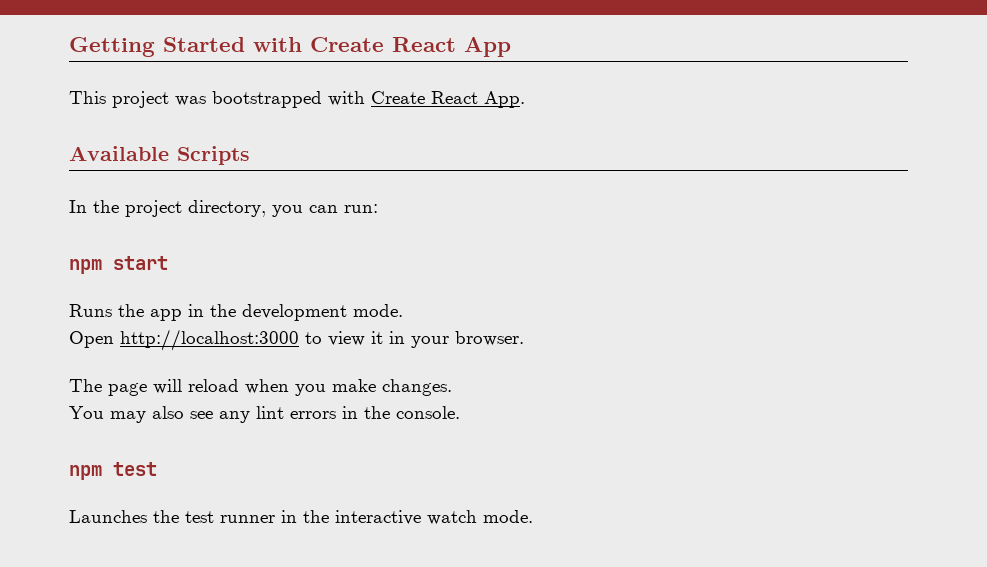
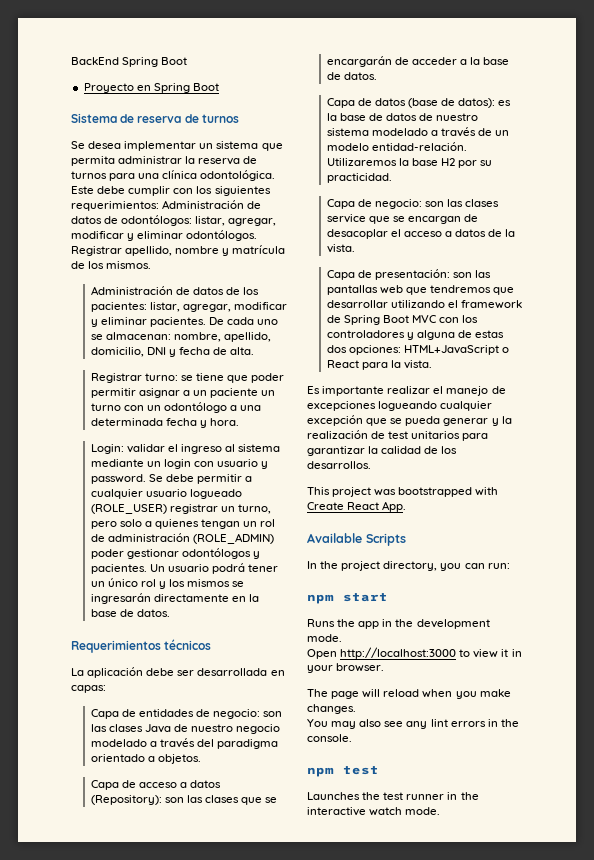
[69,37,511,57] Getting Started with Create React App -> [71,57,188,67] [83,83,219,93] [71,113,239,123] [71,141,283,151] [71,156,258,166] [71,170,276,181] [71,186,271,196] [71,200,262,211] [71,215,277,226] [71,230,258,241] [71,245,286,256] [71,261,152,269] [90,286,259,295] [90,302,287,312] [90,317,279,327] [90,332,271,342] [90,347,255,357] [90,373,285,383] [90,388,276,398] [90,402,262,413] [90,418,239,428] [90,444,281,454] [90,459,269,469] [90,474,252,484] [90,489,242,499] [90,504,271,514] [90,519,276,529] [90,533,274,544] [90,548,260,559] [90,563,278,574] [90,578,245,589] [90,593,259,604] [90,609,170,617] [71,639,212,653] [71,667,285,678] [71,685,106,693] [90,709,283,719] [90,724,281,734] [90,738,278,749] [90,754,201,764] [90,780,221,790] [90,795,278,805] [326,56,510,67] [326,72,377,80] [326,98,512,108] [326,113,479,121] [326,127,510,137] [326,142,467,151] [326,158,493,168] [326,173,392,183] [326,199,500,209] [326,214,478,224] [326,229,516,239] [326,244,355,253] [326,269,491,280] [326,285,514,295] [326,300,522,309] [326,315,479,325] [326,330,504,340] [326,345,509,355] [326,360,432,370] [307,386,506,396] [307,401,493,411] [307,415,512,426] [307,430,489,441] [307,446,458,456] [307,461,371,469] BackEnd Spring Boot // Proyecto en Spring Boot // Sistema de reserva de turnos // Se desea implementar un sistema que permita administrar la reserva de turnos para una clínica odontológica. Este debe cumplir con los siguientes requerimientos: Administración de datos de odontólogos: listar, agregar, modificar y eliminar odontólogos. Registrar apellido, nombre y matrícula de los mismos. // Administración de datos de los pacientes: listar, agregar, modificar y eliminar pacientes. De cada uno se almacenan: nombre, apellido, domicilio, DNI y fecha de alta. // Registrar turno: se tiene que poder permitir asignar a un paciente un turno con un odontólogo a una determinada fecha y hora. // Login: validar el ingreso al sistema mediante un login con usuario y password. Se debe permitir a cualquier usuario logueado (ROLE_USER) registrar un turno, pero solo a quienes tengan un rol de administración (ROLE_ADMIN) poder gestionar odontólogos y pacientes. Un usuario podrá tener un único rol y los mismos se ingresarán directamente en la base de datos. // Requerimientos técnicos // La aplicación debe ser desarrollada en capas: // Capa de entidades de negocio: son las clases Java de nuestro negocio modelado a través del paradigma orientado a objetos. // Capa de acceso a datos (Repository): son las clases que se encargarán de acceder a la base de datos. // Capa de datos (base de datos): es la base de datos de nuestro sistema modelado a través de un modelo entidad-relación. Utilizaremos la base H2 por su practicidad. // Capa de negocio: son las clases service que se encargan de desacoplar el acceso a datos de la vista. // Capa de presentación: son las pantallas web que tendremos que desarrollar utilizando el framework de Spring Boot MVC con los controladores y alguna de estas dos opciones: HTML+JavaScript o React para la vista. // Es importante realizar el manejo de excepciones logueando cualquier excepción que se pueda generar y la realización de test unitarios para garantizar la calidad de los desarrollos.

